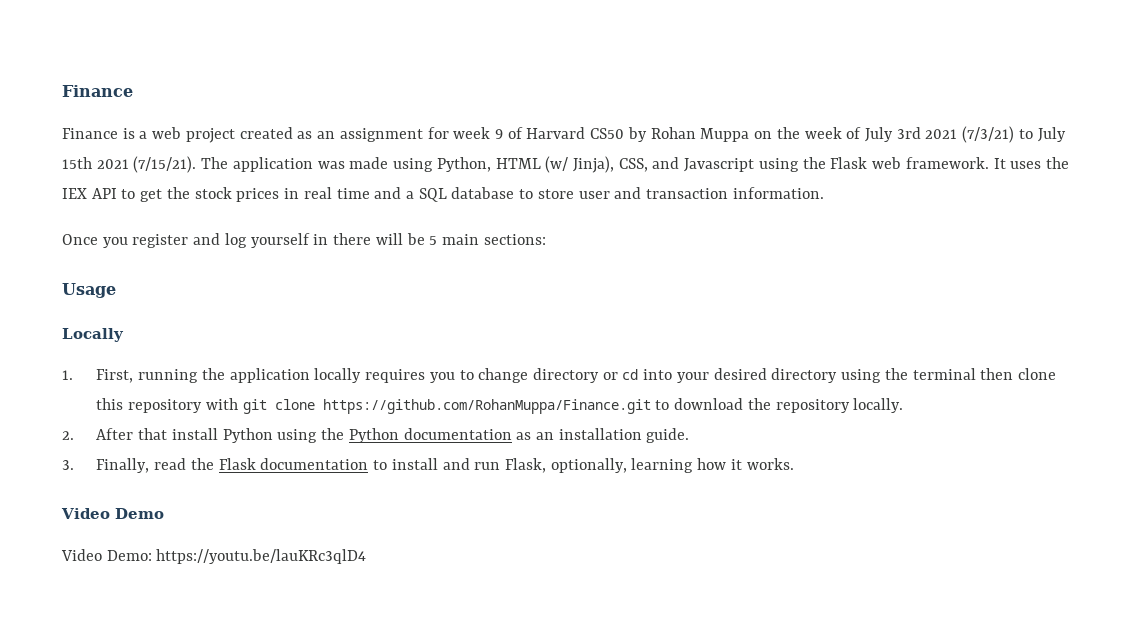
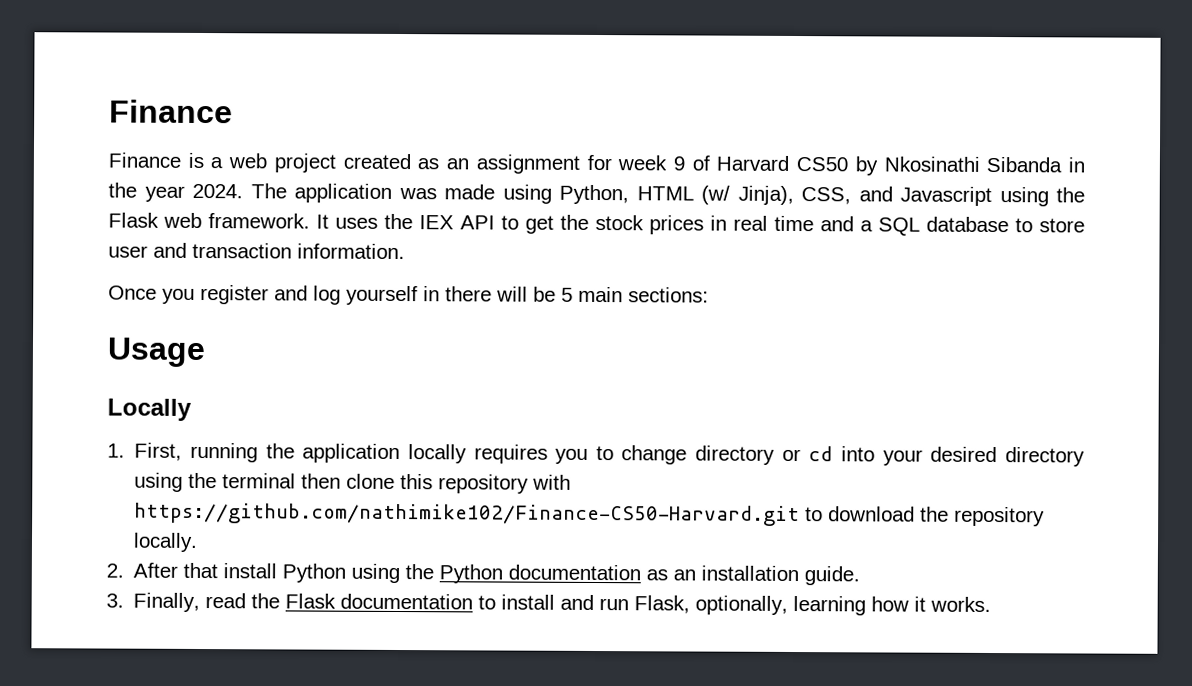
[650,126,1066,143] [62,156,197,173] Rohan Muppa on the week of July 3rd 2021 (7/3/21) to July 15th 2021 (7/15/21). -> [883,156,1085,173] [108,182,243,202] Nkosinathi Sibanda in the year 2024.
[242,399,651,414] git clone https://github.com/RohanMuppa/Finance.git -> [134,502,801,527] https://github.com/nathimike102/Finance-CS50-Harvard.git
[61,508,164,519] [61,549,367,564] // Video Demo // Video Demo: https://youtu.be/lauKRc3qlD4 -> (992, 604) none

